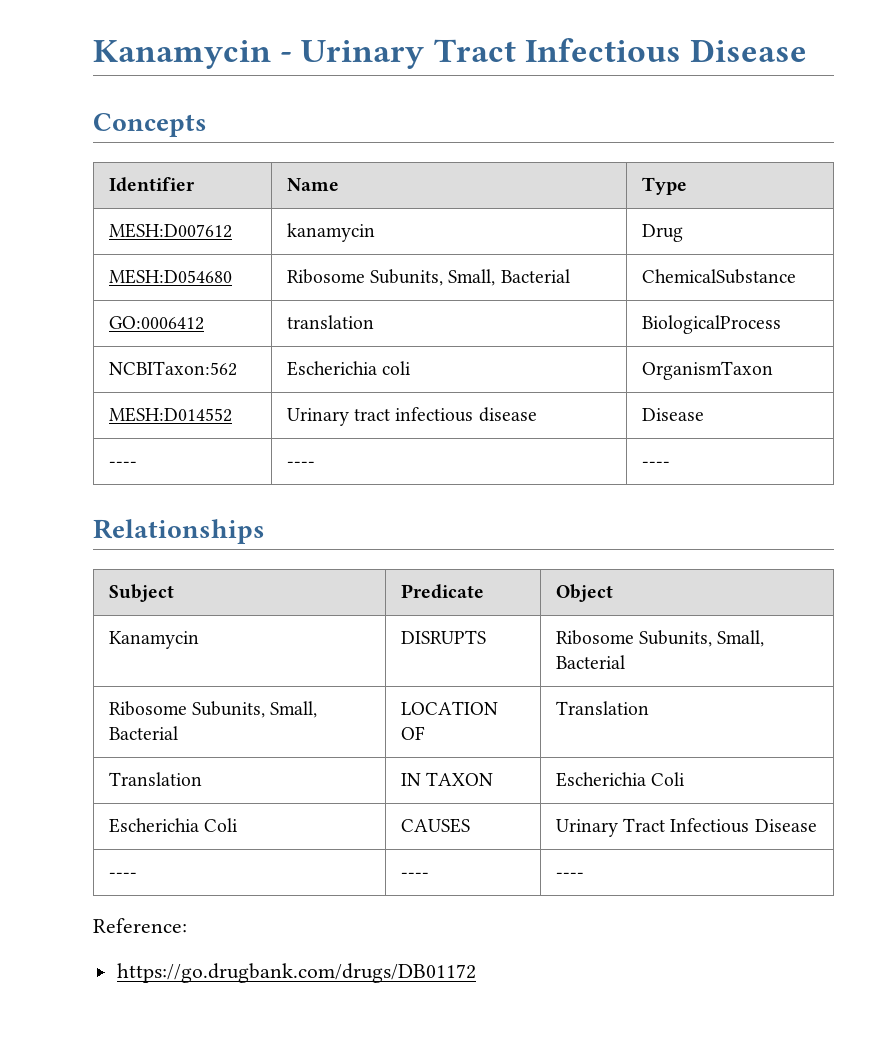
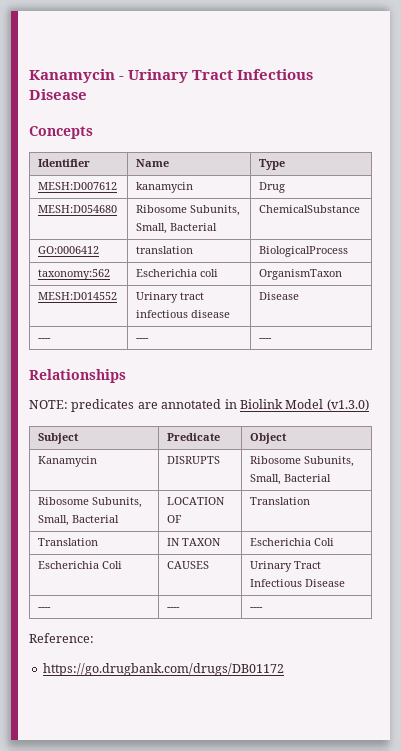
[108,361,237,376] NCBITaxon:562 -> [38,269,111,280] taxonomy:562
(265, 531) none -> [29,399,369,412] // NOTE: predicates are annotated in Biolink Model (v1.3.0)

